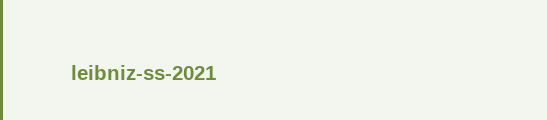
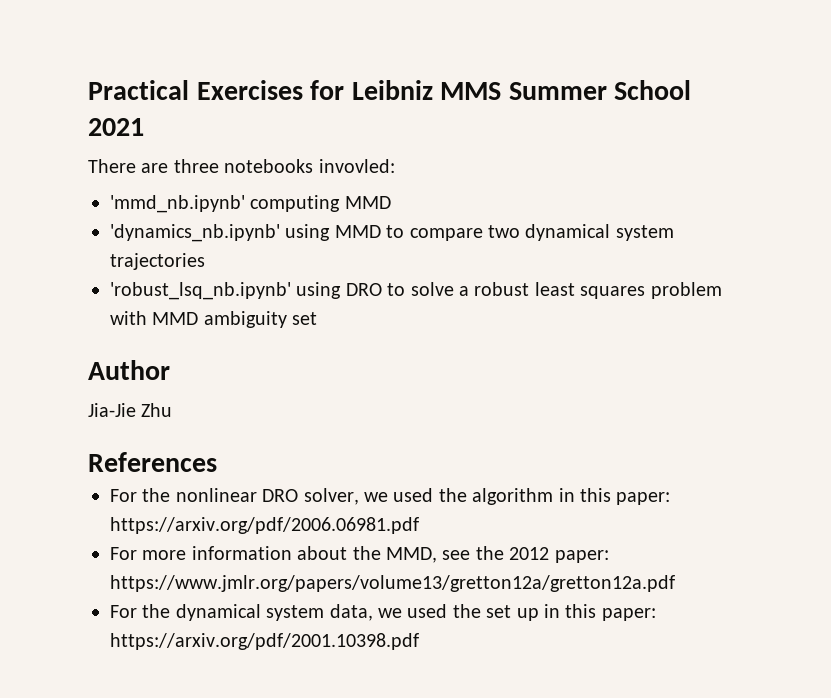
[71,65,216,80] leibniz-ss-2021 -> [88,80,692,100] [88,118,144,136] [88,159,395,173] [110,195,391,213] [110,224,674,242] [110,253,205,270] [110,282,722,300] [110,311,318,328] [88,360,170,380] [88,403,173,417] [88,452,217,472] [110,488,671,505] [110,517,419,534] [110,546,609,563] [110,575,675,592] [110,604,656,621] [110,633,419,650] Practical Exercises for Leibniz MMS Summer School 2021 // There are three notebooks invovled: // 'mmd_nb.ipynb' computing MMD // 'dynamics_nb.ipynb' using MMD to compare two dynamical system trajectories // 'robust_lsq_nb.ipynb' using DRO to solve a robust least squares problem with MMD ambiguity set // Author // Jia-Jie Zhu // References // For the nonlinear DRO solver, we used the algorithm in this paper: https://arxiv.org/pdf/2006.06981.pdf // For more information about the MMD, see the 2012 paper: https://www.jmlr.org/papers/volume13/gretton12a/gretton12a.pdf // For the dynamical system data, we used the set up in this paper: https://arxiv.org/pdf/2001.10398.pdf

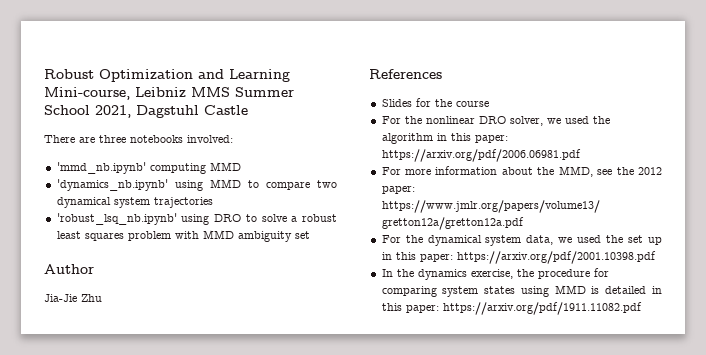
[88,80,345,100] Practical Exercises for -> [44,69,290,82] [44,87,130,100] Robust Optimization and Learning Mini-course,
[88,118,144,136] 2021 -> [95,105,248,118] 2021, Dagstuhl Castle
[318,159,395,173] invovled: -> [187,135,233,143] involved:
(217, 462) none -> [381,98,489,107] // Slides for the course
(419, 641) none -> [381,268,609,280] [381,285,662,297] [381,302,642,315] // In the dynamics exercise, the procedure for comparing system states using MMD is detailed in this paper: https://arxiv.org/pdf/1911.11082.pdf

